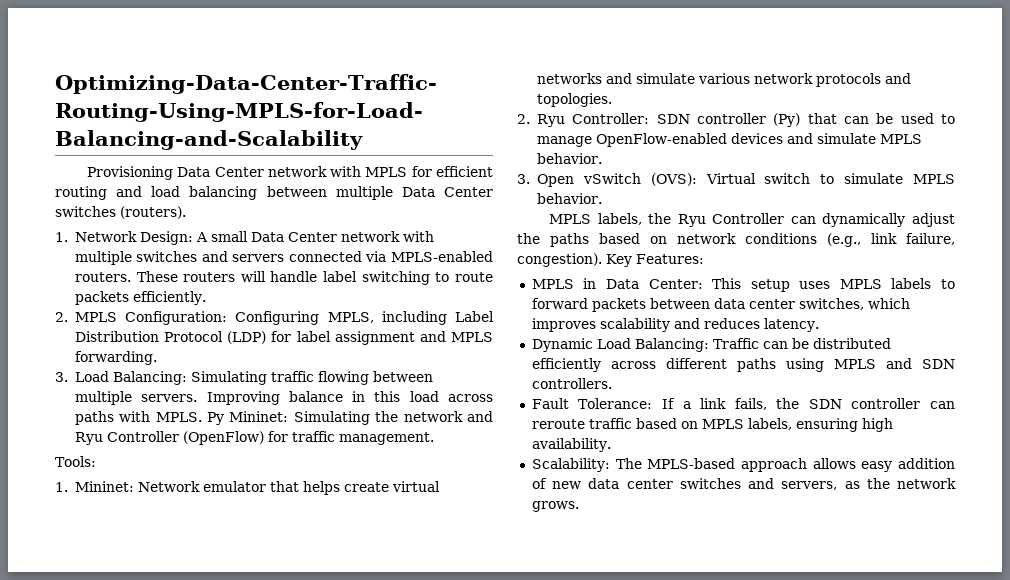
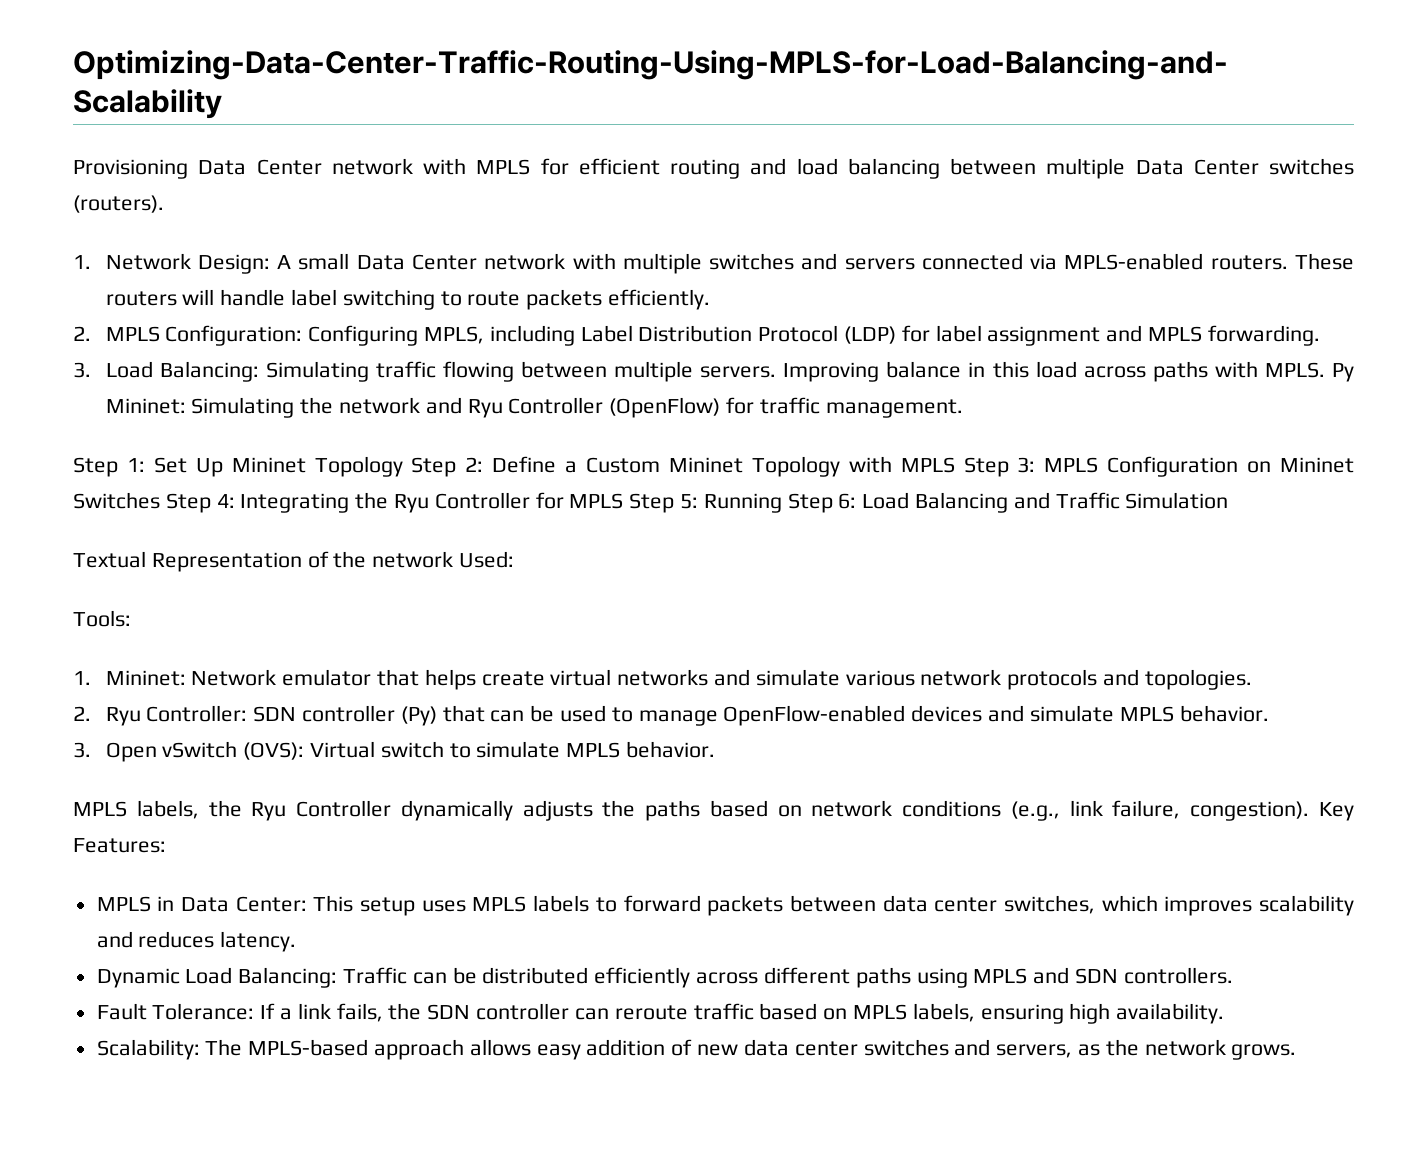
(434, 438) none -> [73,456,1354,477] [73,492,1229,513] [73,551,515,572] // Step 1: Set Up Mininet Topology Step 2: Define a Custom Mininet Topology with MPLS Step 3: MPLS Configuration on Mininet Switches Step 4: Integrating the Ryu Controller for MPLS Step 5: Running Step 6: Load Balancing and Traffic Simulation // Textual Representation of the network Used:
[790,213,955,227] can dynamically adjust -> [400,800,593,821] dynamically adjusts

